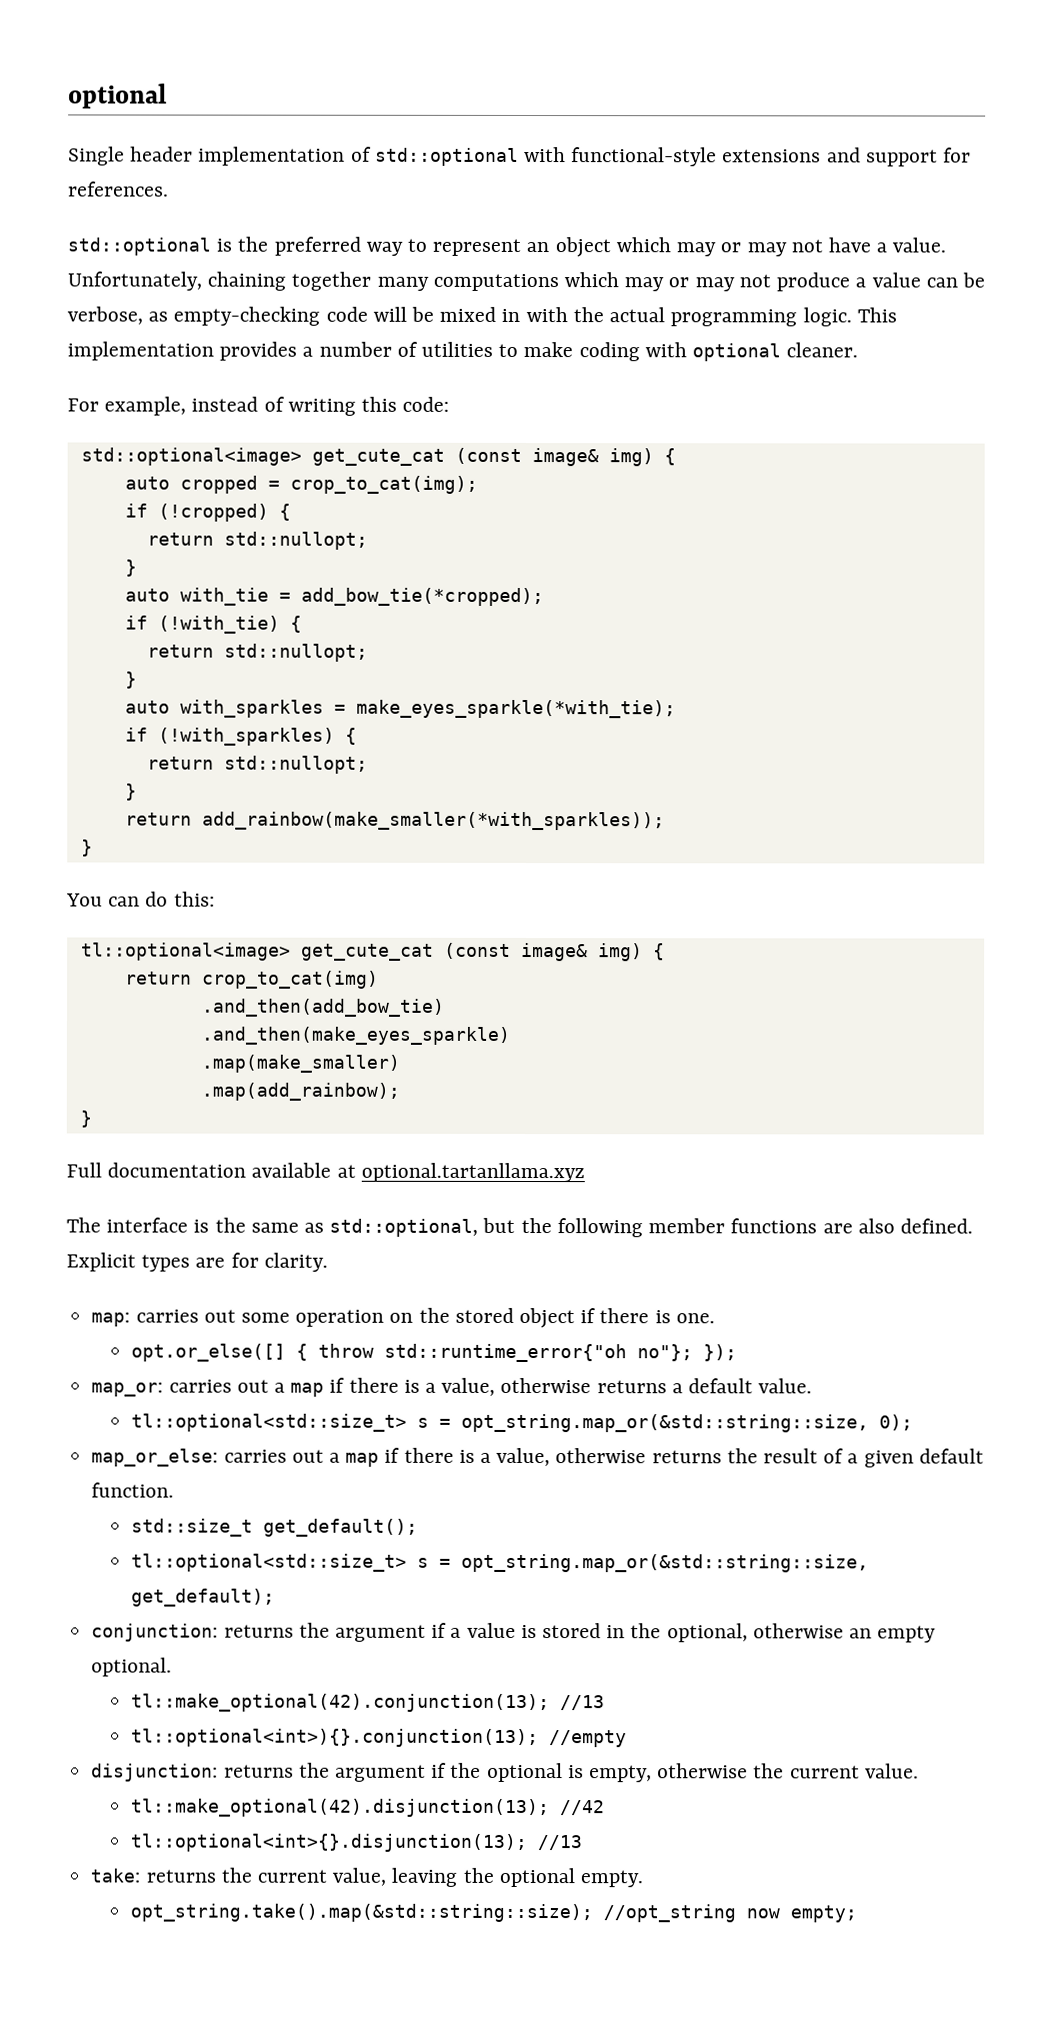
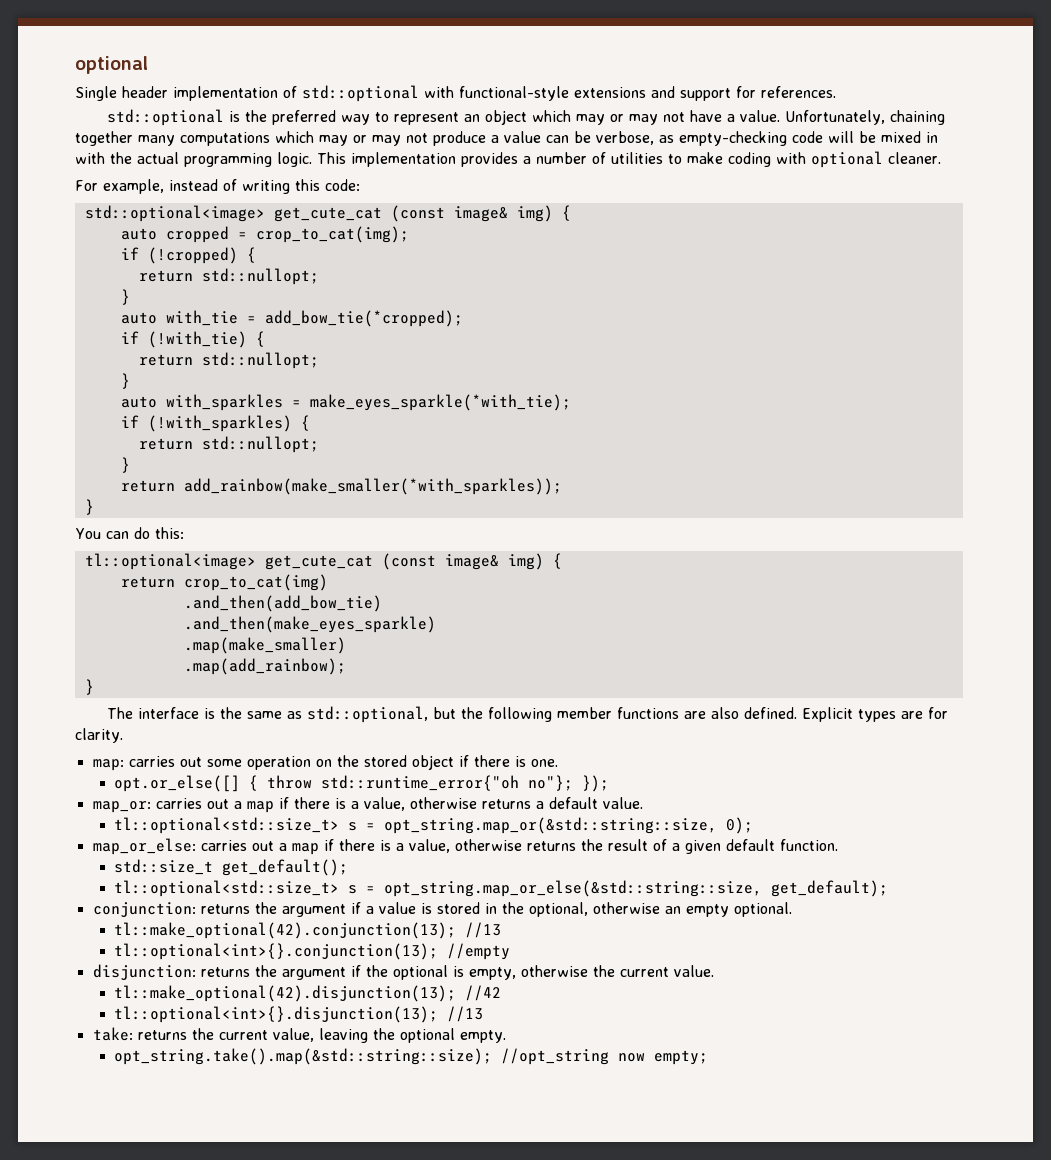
[66,1162,585,1183] // Full documentation available at optional.tartanllama.xyz -> (94, 687) none
[461,1553,870,1573] opt_string.map_or(&std::string::size, -> [384,880,763,897] opt_string.map_or_else(&std::string::size,
[131,1728,540,1748] tl::optional<int>){}.conjunction(13); -> [114,943,439,960] tl::optional<int>{}.conjunction(13);

